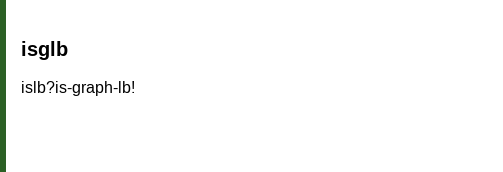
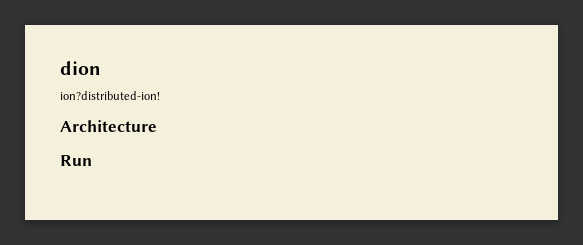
[21,41,68,60] [21,81,135,96] isglb // islb?is-graph-lb! -> [60,61,101,75] [60,91,160,100] [60,120,157,132] [60,155,92,166] dion // ion?distributed-ion! // Architecture // Run

